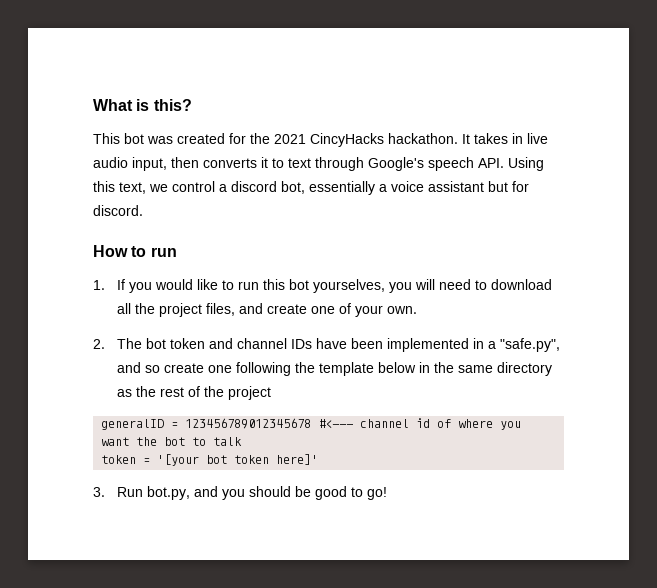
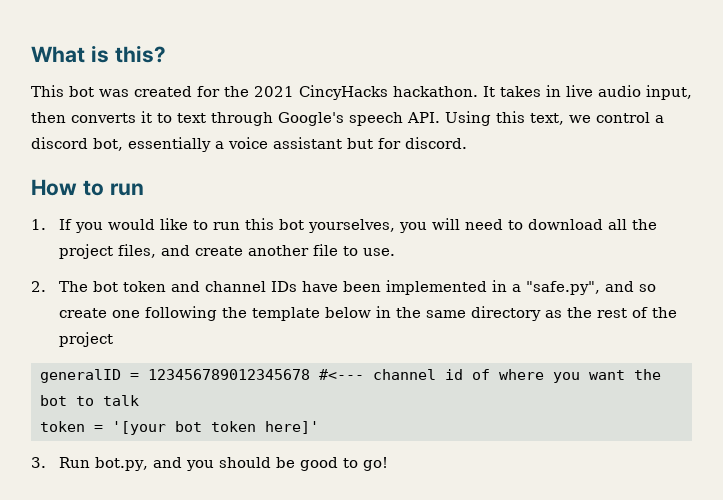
[311,303,418,317] one of your own. -> [248,244,396,256] another file to use.

